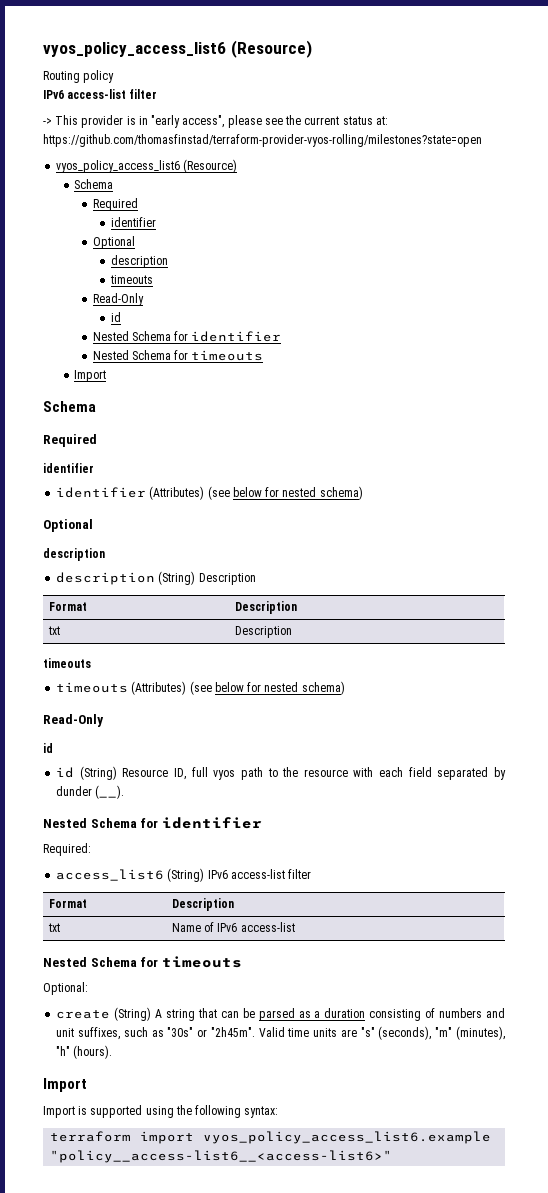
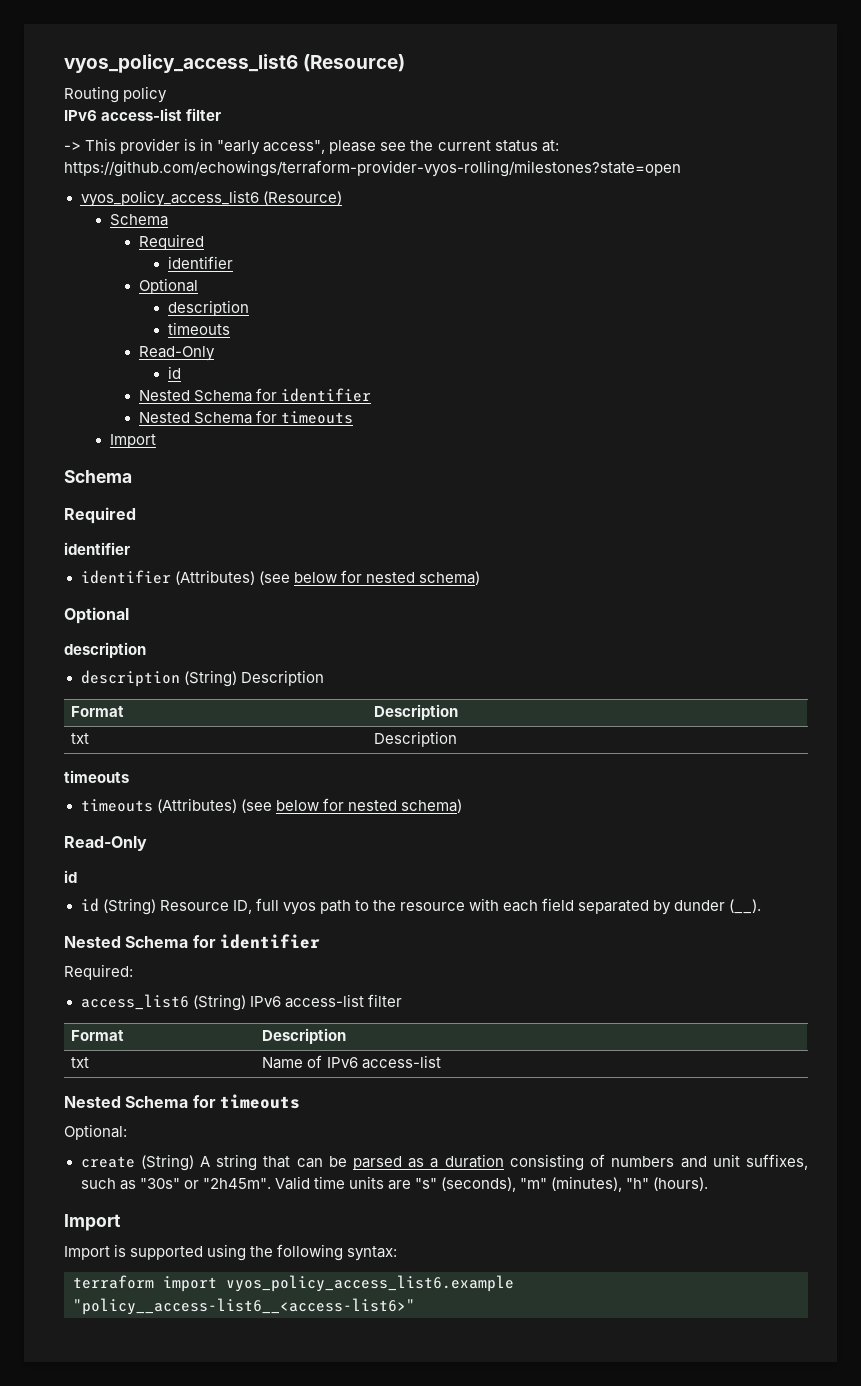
[43,134,482,147] https://github.com/thomasfinstad/terraform-provider-vyos-rolling/milestones?state=open -> [64,160,681,177] https://github.com/echowings/terraform-provider-vyos-rolling/milestones?state=open

